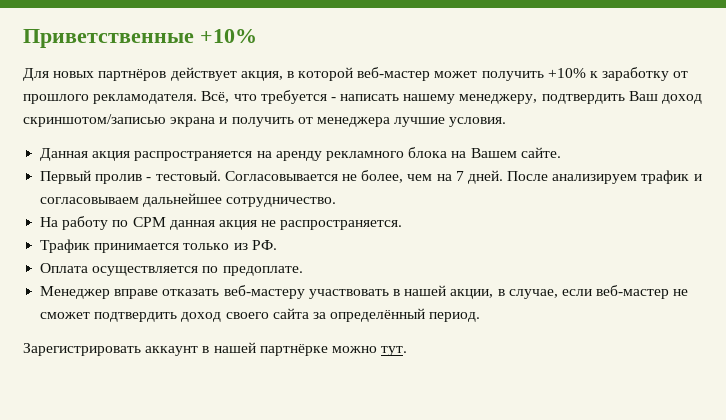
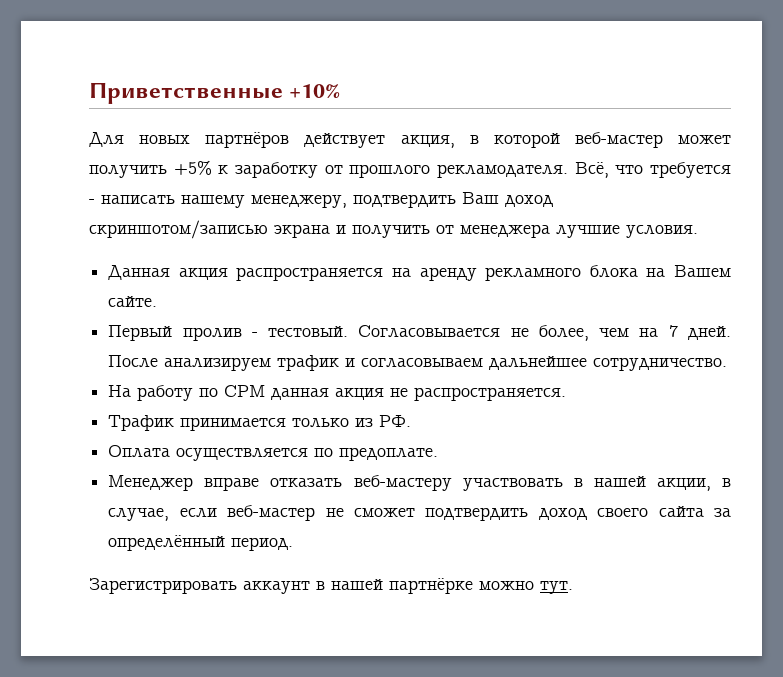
[547,68,586,78] +10% -> [173,160,212,175] +5%

